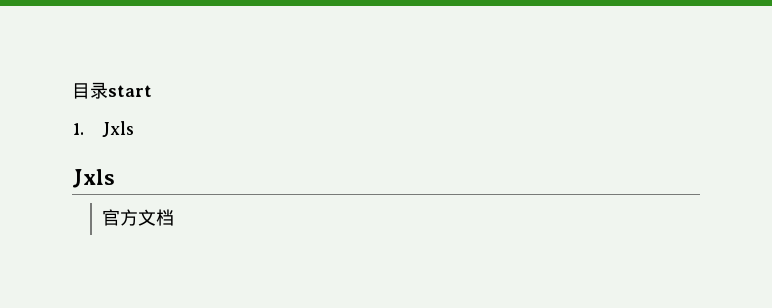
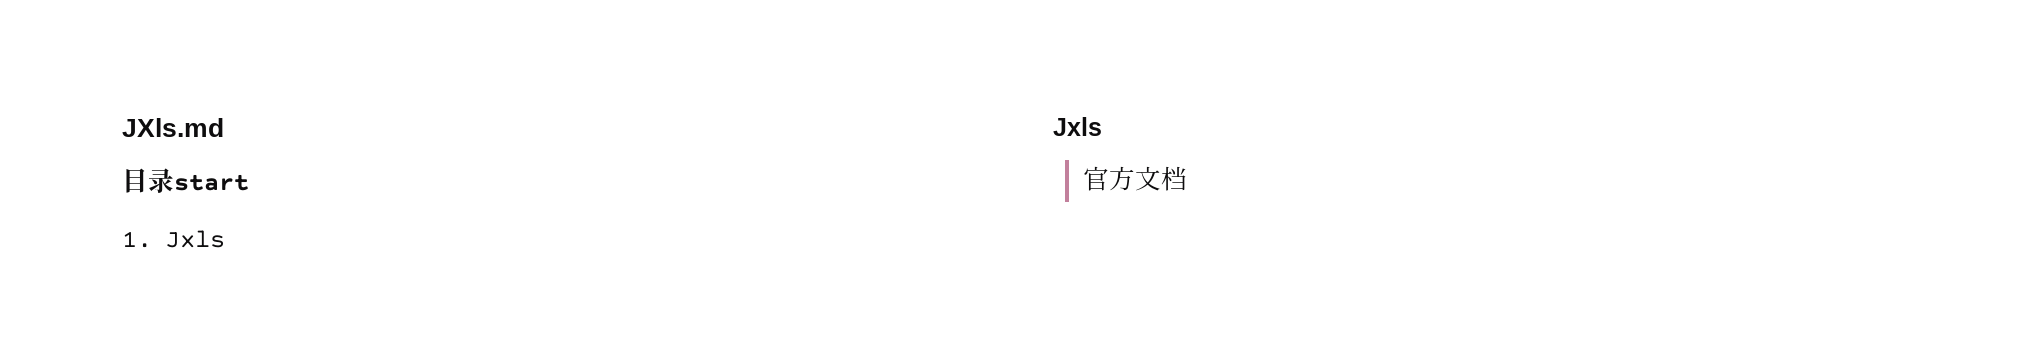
(72, 91) none -> [122,118,224,137] JXls.md //

